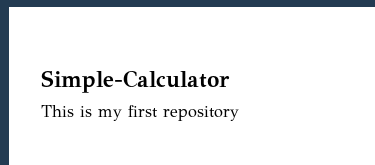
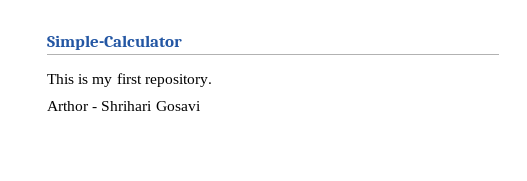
[163,106,239,121] repository -> [144,74,212,87] [47,101,201,111] repository. // Arthor - Shrihari Gosavi

